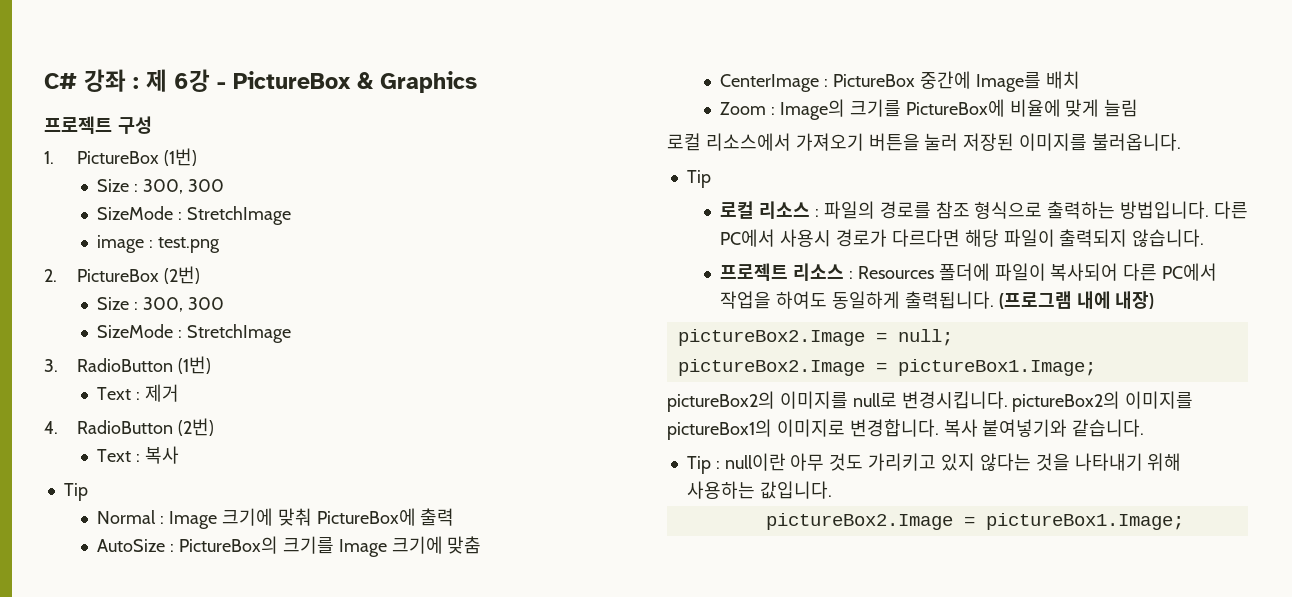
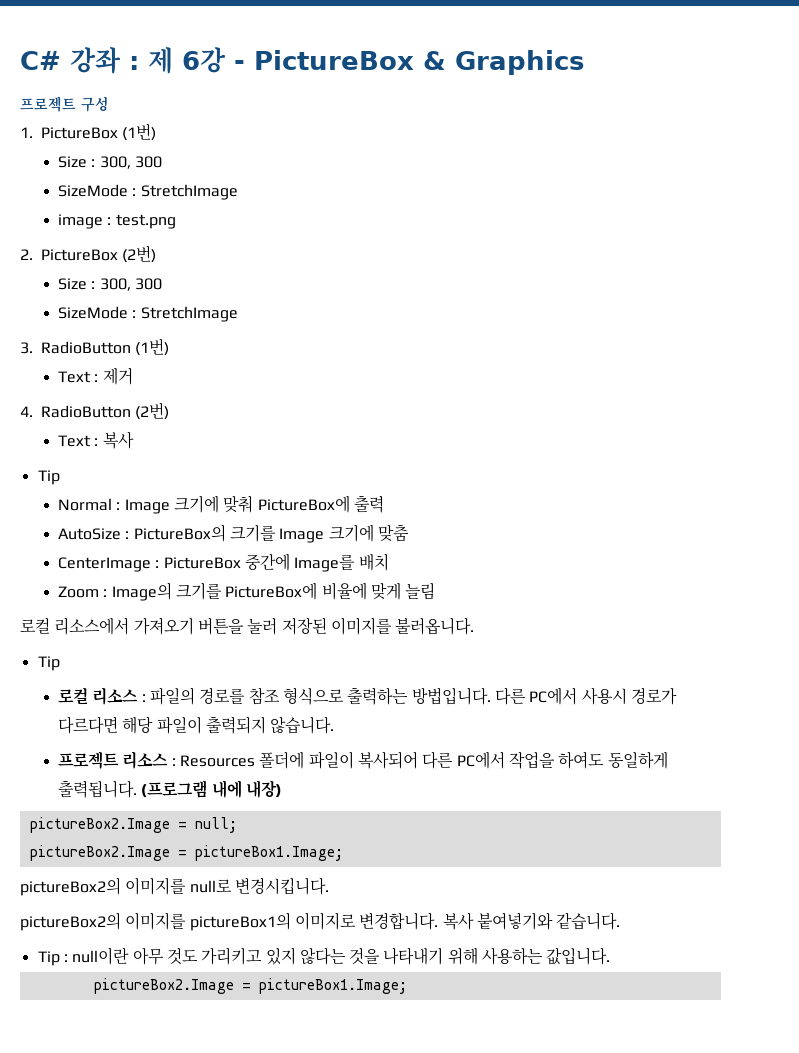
(1008, 400) none -> (329, 886) //

